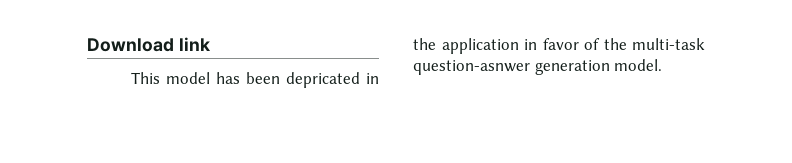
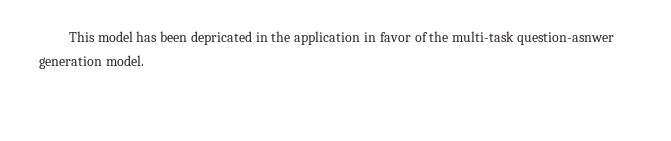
[87,37,211,52] Download link // -> (68, 36) none

